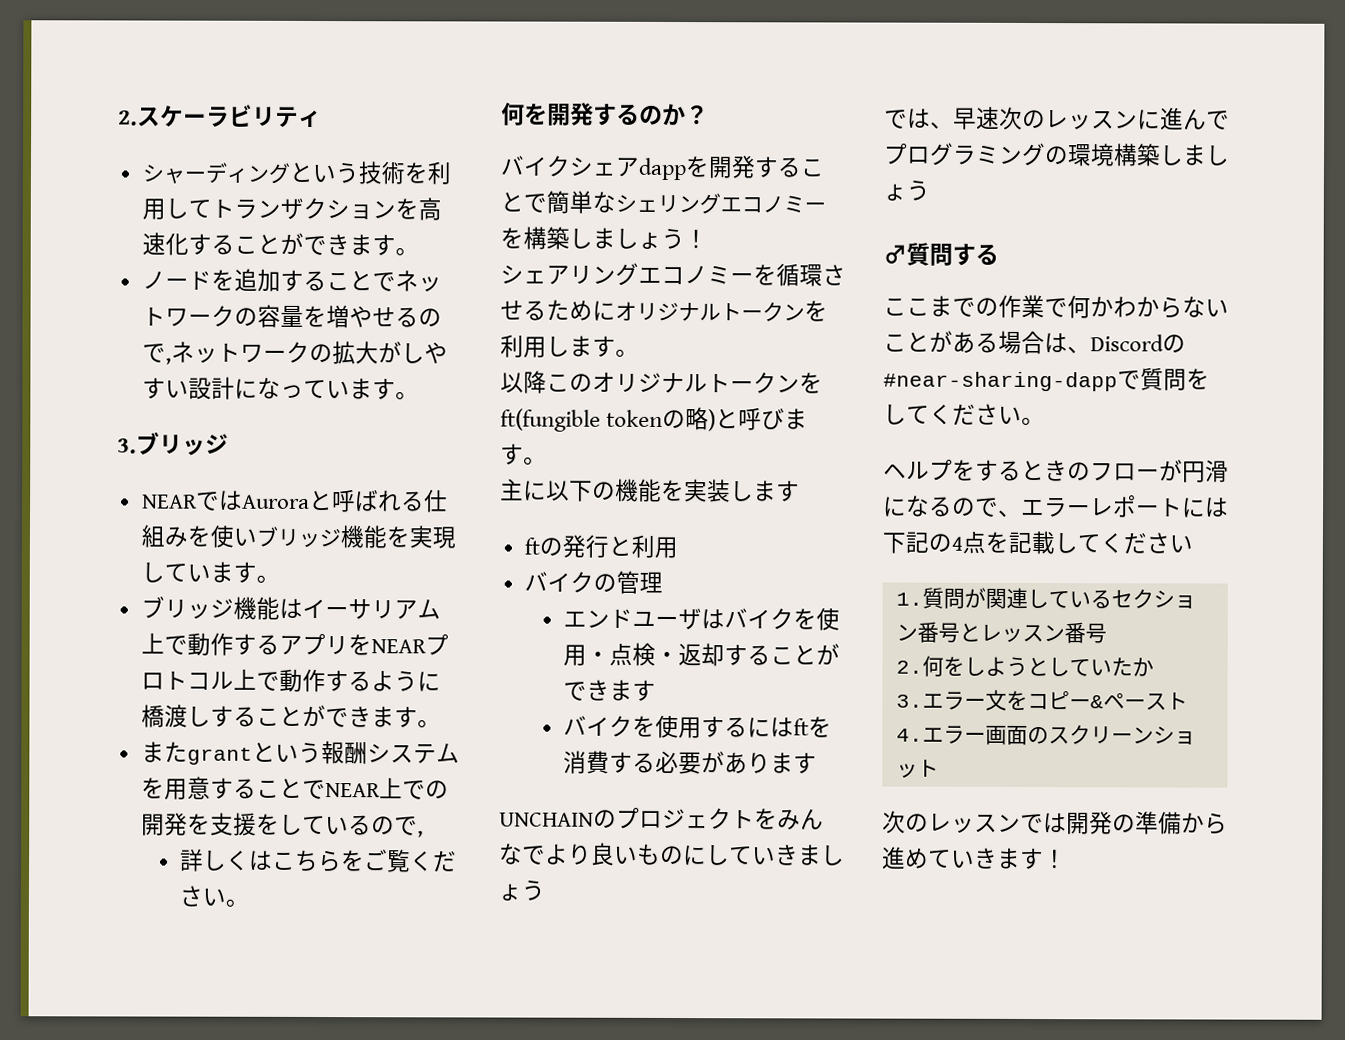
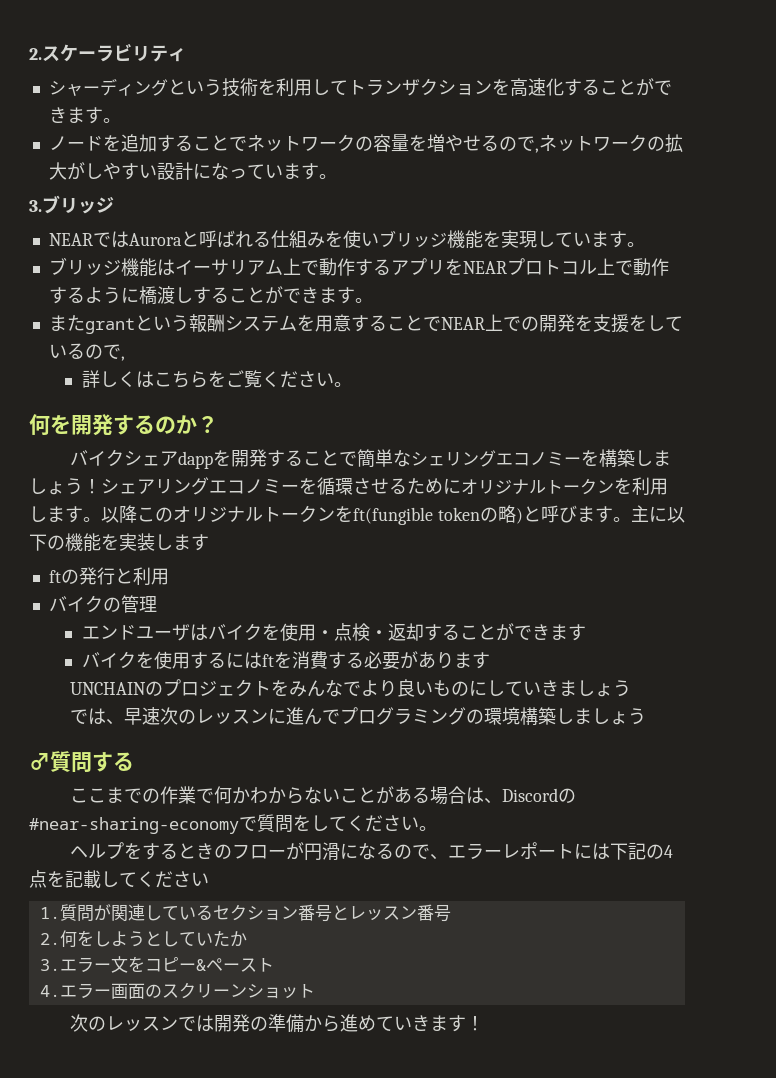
(708, 239) // -> (101, 486) none
(639, 352) // -> (101, 519) none
(547, 460) // -> (631, 519) none
[883,371,1118,392] #near-sharing-dapp -> [29,817,239,834] #near-sharing-economy

